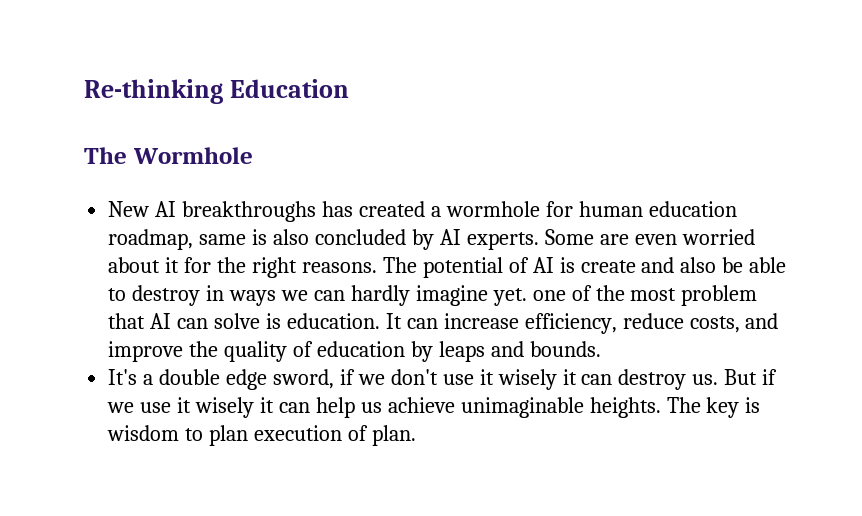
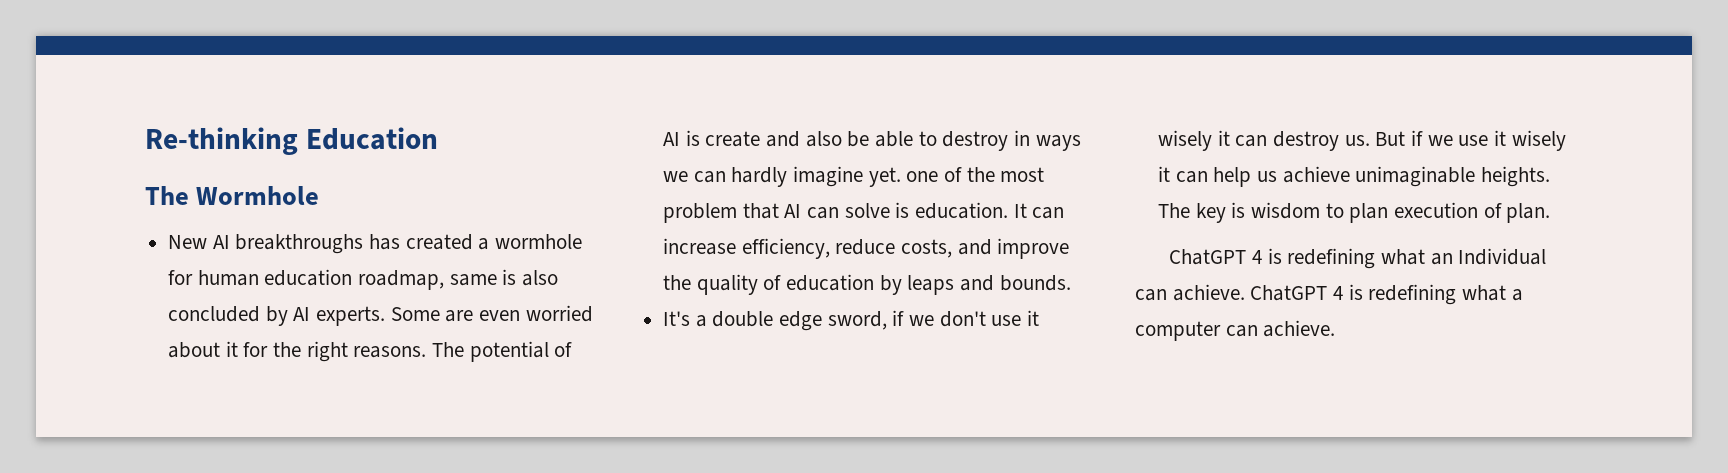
(416, 435) none -> [1169,248,1547,269] [1135,284,1523,305] [1135,320,1336,341] // ChatGPT 4 is redefining what an Individual can achieve. ChatGPT 4 is redefining what a computer can achieve.

